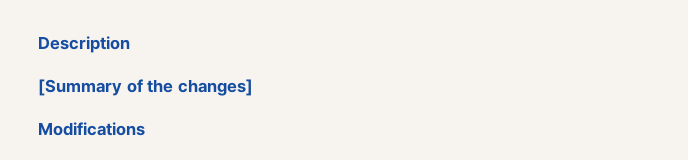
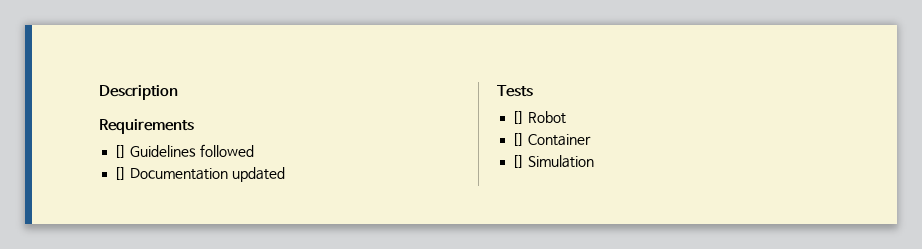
[38,79,253,96] [38,122,145,136] [Summary of the changes] // Modifications -> [99,119,194,134] [114,144,254,158] [114,167,285,182] [497,85,533,97] [512,111,567,124] [512,133,592,146] [512,155,595,168] Requirements // [] Guidelines followed // [] Documentation updated // Tests // [] Robot // [] Container // [] Simulation

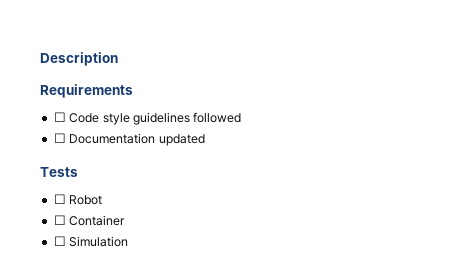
[114,145,197,158] [] Guidelines -> [53,112,190,125] ☐ Code style guidelines
[114,167,127,180] [] -> [53,133,66,143] ☐
[512,111,525,124] [] -> [53,194,66,204] ☐
[512,133,525,146] [] -> [53,215,66,225] ☐
[512,155,525,168] [] -> [53,236,66,246] ☐

